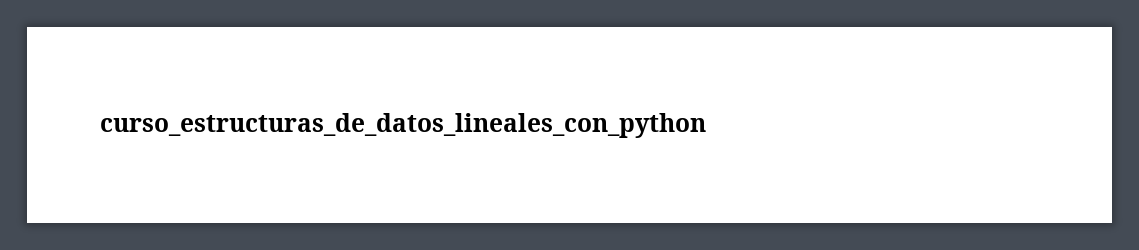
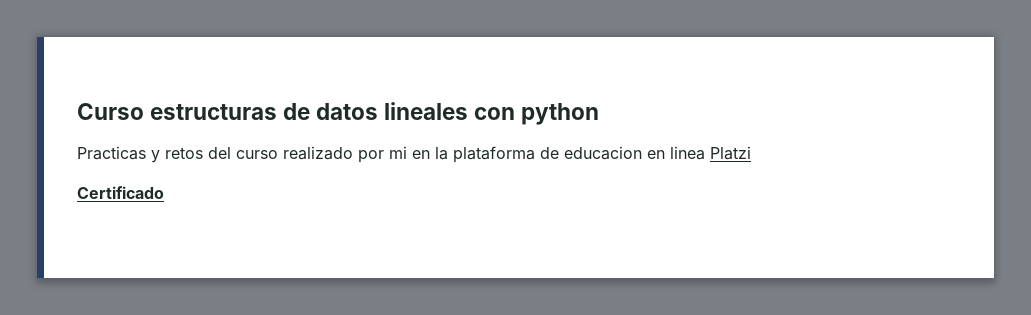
[100,113,706,138] curso_estructuras_de_datos_lineales_con_python -> [77,102,600,125] [77,146,751,163] [77,186,164,199] Curso estructuras de datos lineales con python // Practicas y retos del curso realizado por mi en la plataforma de educacion en linea Platzi // Certificado

